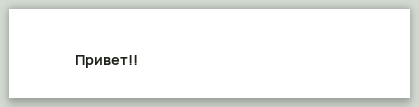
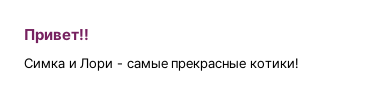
(138, 61) none -> [24,58,298,71] // Симка и Лори - самые прекрасные котики!

